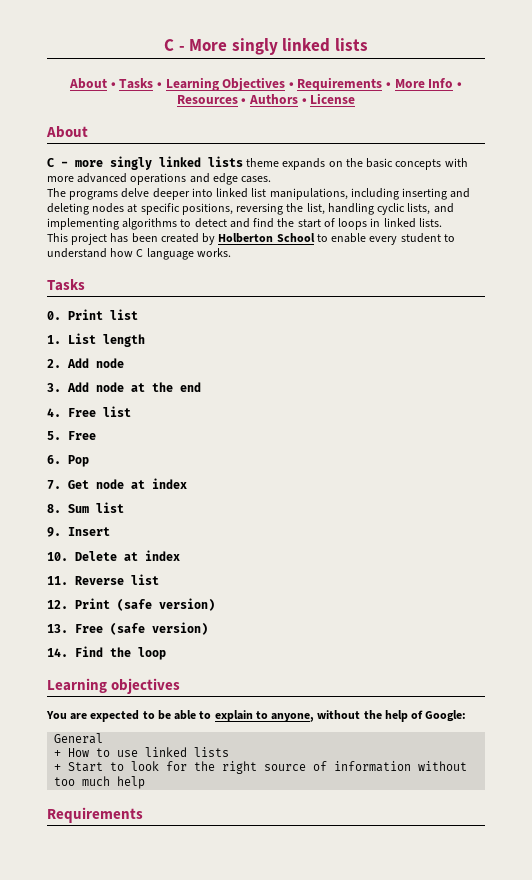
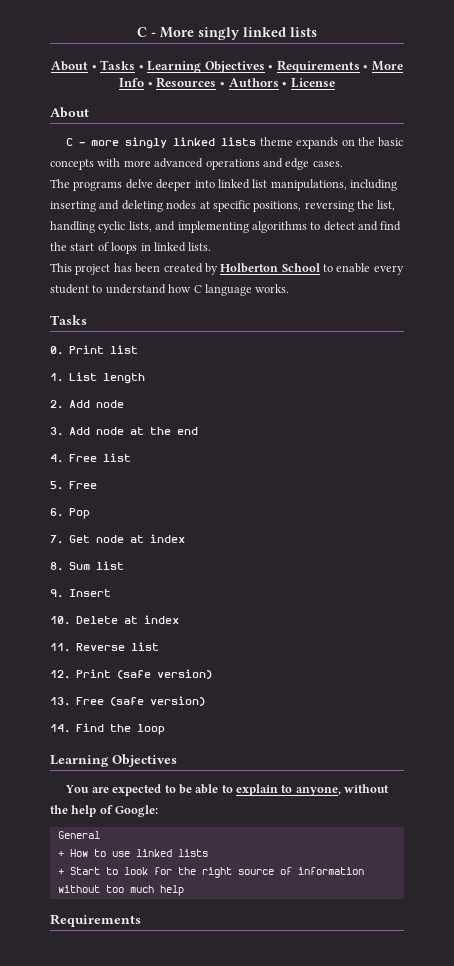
[111,678,181,694] objectives -> [112,754,177,767] Objectives

